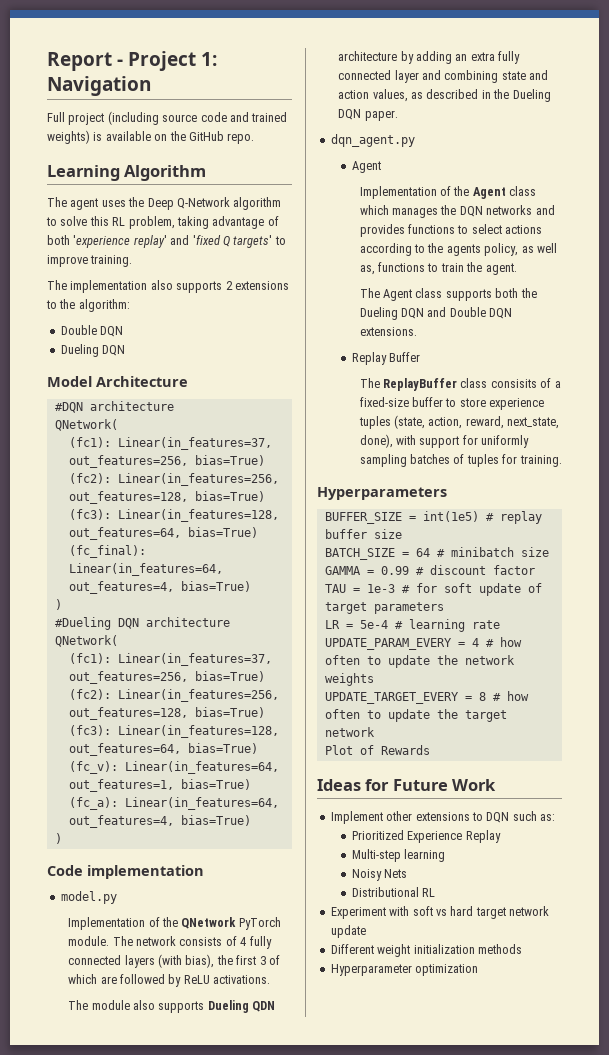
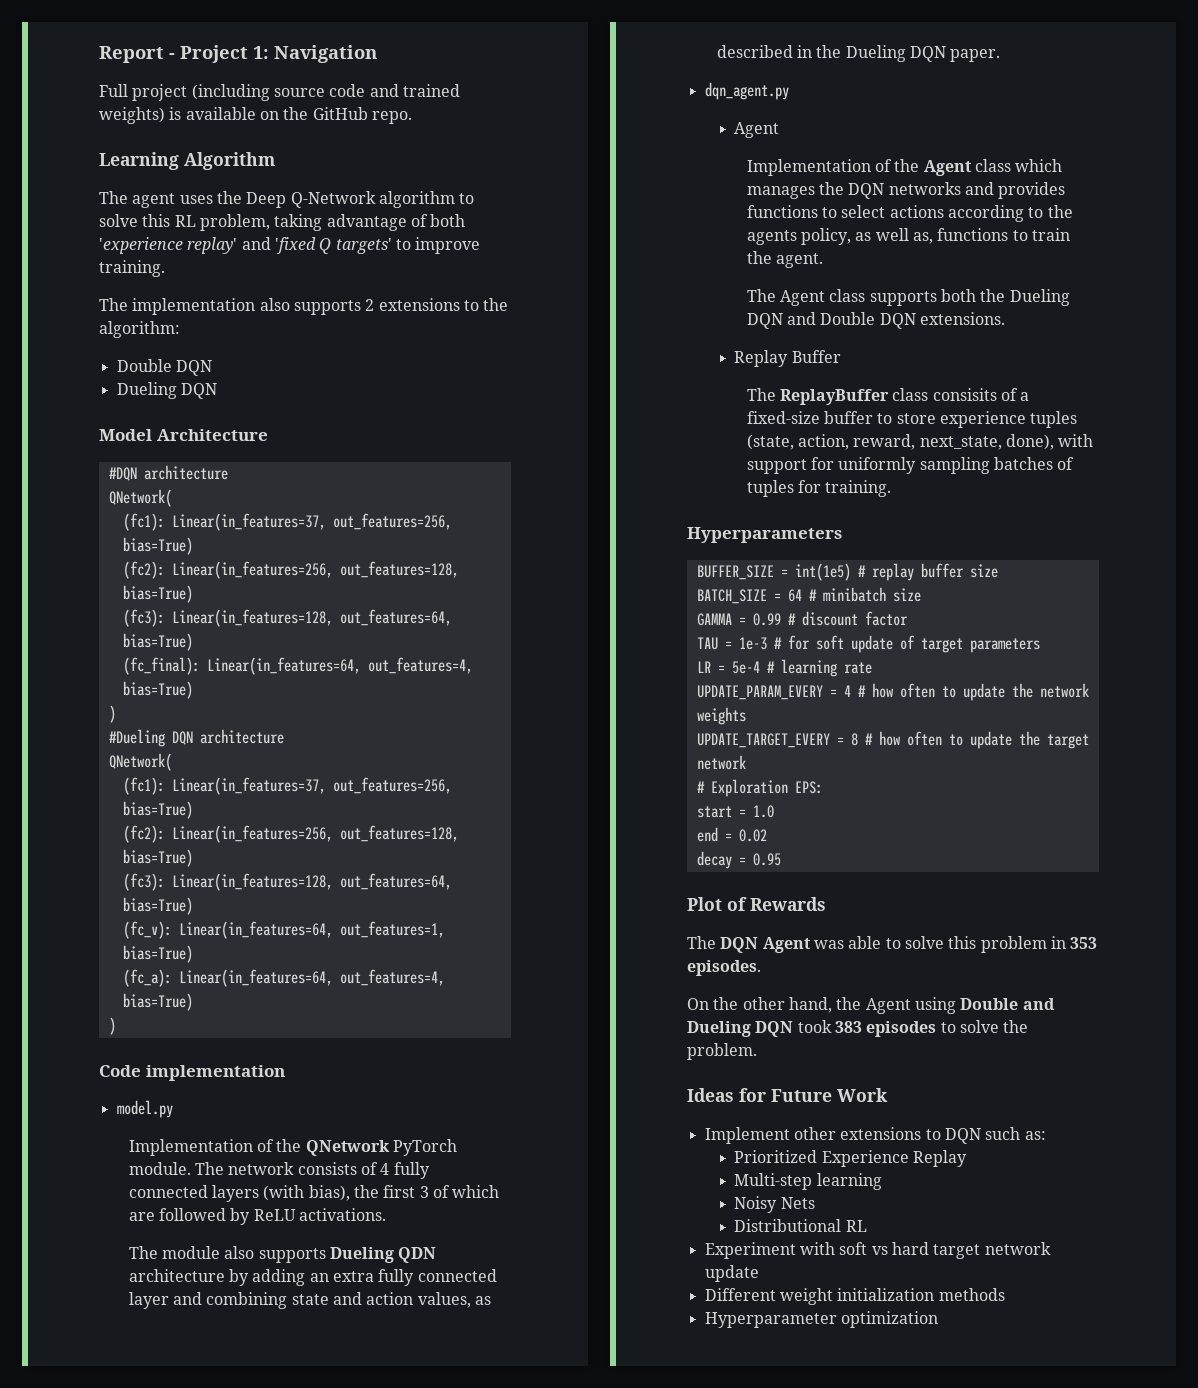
[324,745,430,755] Plot of Rewards -> [696,779,823,797] [696,805,774,818] [696,827,767,842] [696,851,781,869] [687,897,826,911] [687,936,1098,953] [687,960,761,976] [687,997,1055,1014] [687,1020,1029,1037] [687,1043,757,1060] # Exploration EPS: // start = 1.0 // end = 0.02 // decay = 0.95 // Plot of Rewards // The DQN Agent was able to solve this problem in 353 episodes. // On the other hand, the Agent using Double and Dueling DQN took 383 episodes to solve the problem.

